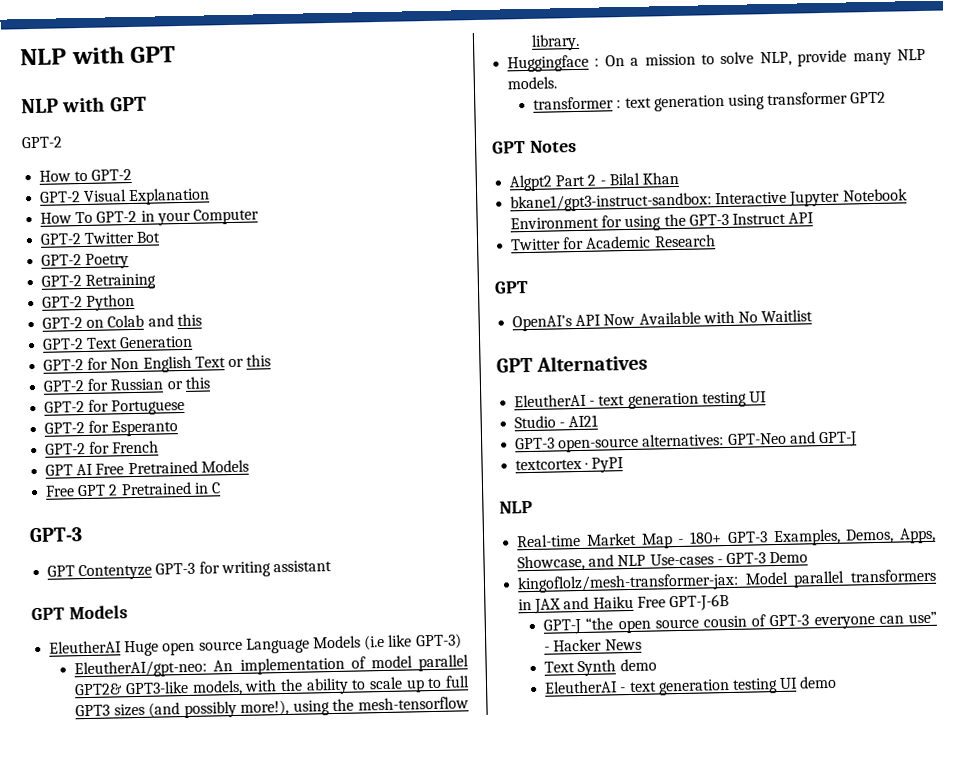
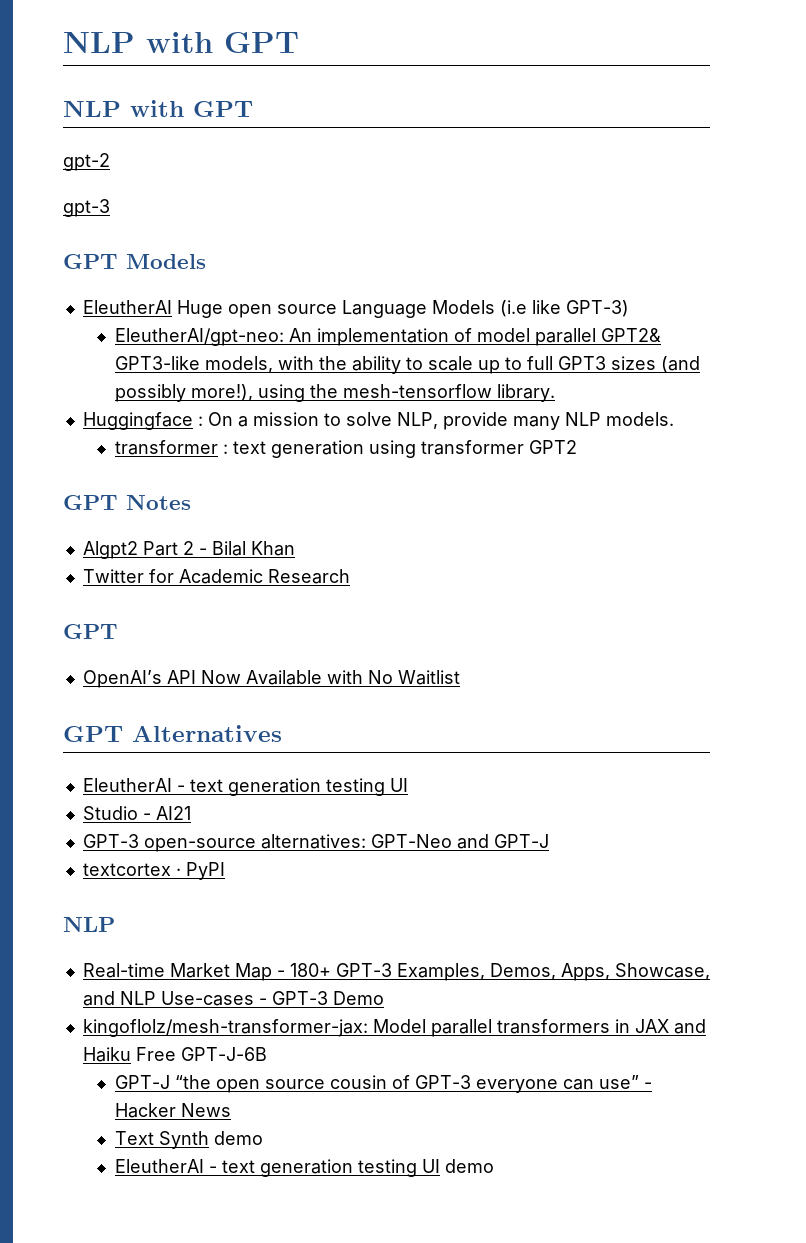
[21,136,63,149] [39,168,133,182] [39,187,211,206] [40,208,259,226] [40,231,161,245] [41,253,130,269] [41,273,157,290] [42,293,136,311] [42,313,202,329] [42,335,194,350] [43,354,272,373] [43,376,210,392] [44,398,186,416] [44,420,179,437] [45,440,160,455] [45,459,249,476] [45,481,221,497] [29,527,83,543] [47,560,332,581] GPT-2 // How to GPT-2 // GPT-2 Visual Explanation // How To GPT-2 in your Computer // GPT-2 Twitter Bot // GPT-2 Poetry // GPT-2 Retraining // GPT-2 Python // GPT-2 on Colab and this // GPT-2 Text Generation // GPT-2 for Non English Text or this // GPT-2 for Russian or this // GPT-2 for Portuguese // GPT-2 for Esperanto // GPT-2 for French // GPT AI Free Pretrained Models // Free GPT 2 Pretrained in C // GPT-3 // GPT Contentyze GPT-3 for writing assistant -> [63,153,110,171] [63,199,110,217] gpt-2 // gpt-3
[510,188,908,213] [510,212,815,232] // bkane1/gpt3-instruct-sandbox: Interactive Jupyter Notebook Environment for using the GPT-3 Instruct API -> (295, 548) none

